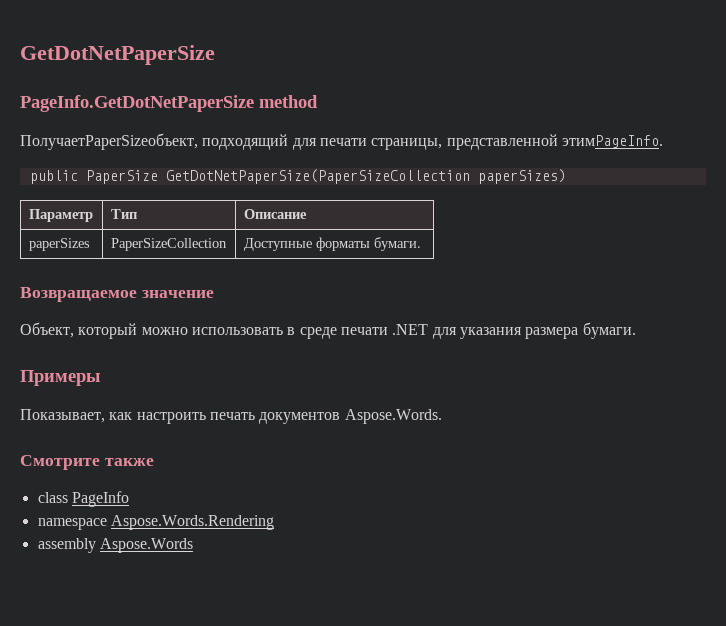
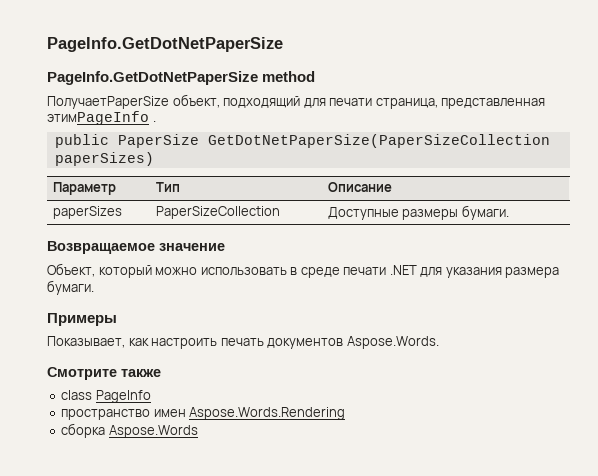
[20,45,215,65] GetDotNetPaperSize -> [47,37,283,52] PageInfo.GetDotNetPaperSize
[20,133,198,150] ПолучаетPaperSizeобъект, -> [47,94,220,109] ПолучаетPaperSize объект,
[371,134,663,150] страницы, представленной этимPageInfo. -> [375,98,546,109] [47,111,156,125] страница, представленная этимPageInfo .
[315,237,370,251] форматы -> [402,209,459,220] размеры
[37,518,107,530] namespace -> [61,409,186,420] пространство имен
[37,538,96,553] assembly -> [61,423,106,438] сборка

